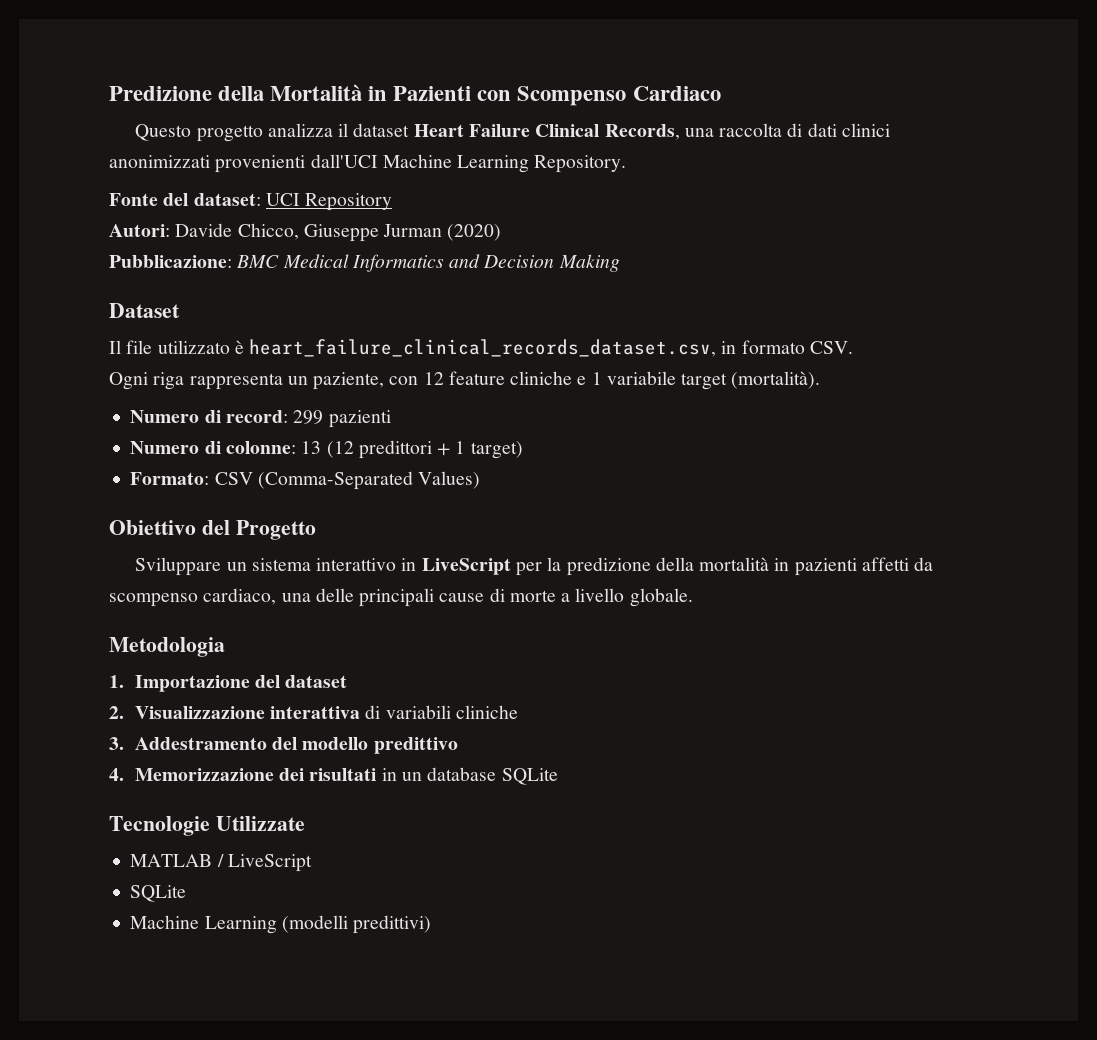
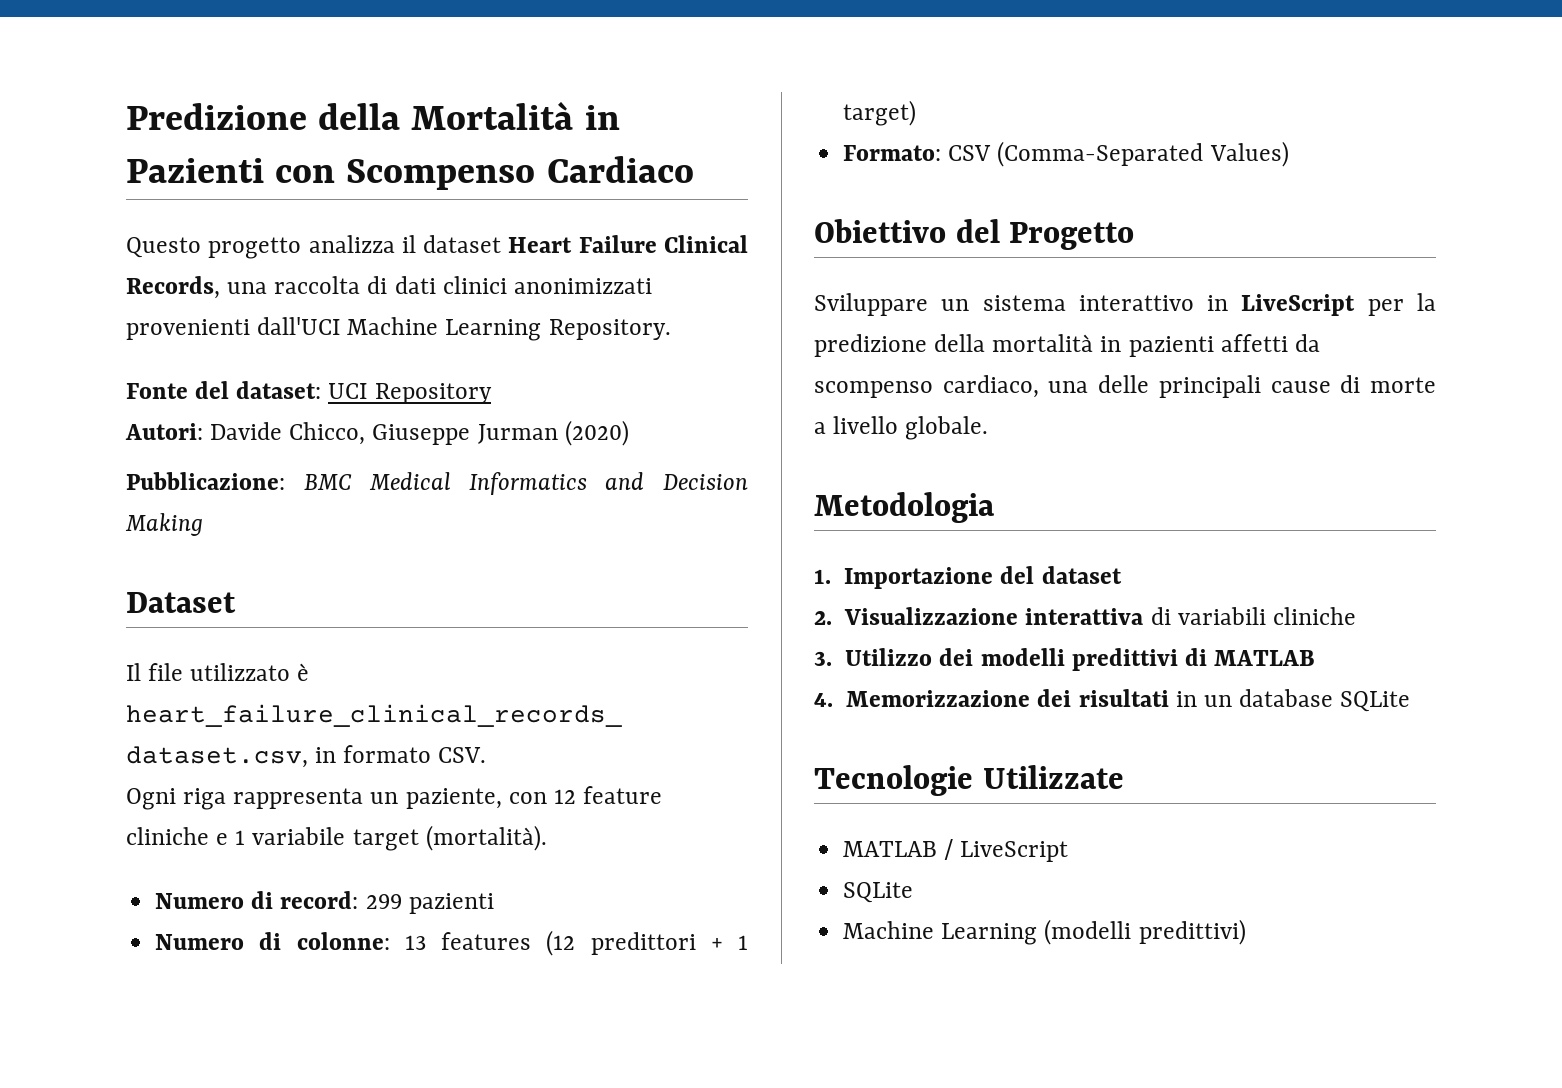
(322, 447) none -> [441,932,532,950] features
[134,737,458,754] Addestramento del modello predittivo -> [845,648,1316,671] Utilizzo dei modelli predittivi di MATLAB

